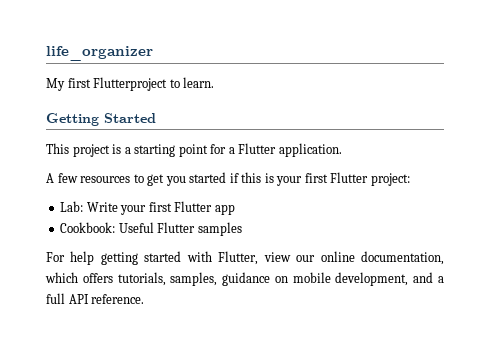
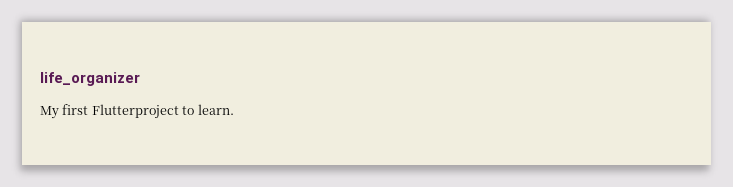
[46,113,156,126] [46,143,342,157] [46,172,410,186] [60,201,235,215] [60,222,242,236] [46,251,444,265] [45,272,444,286] [46,293,145,304] // Getting Started // This project is a starting point for a Flutter application. // A few resources to get you started if this is your first Flutter project: // Lab: Write your first Flutter app // Cookbook: Useful Flutter samples // For help getting started with Flutter, view our online documentation, which offers tutorials, samples, guidance on mobile development, and a full API reference. -> (234, 109) none

